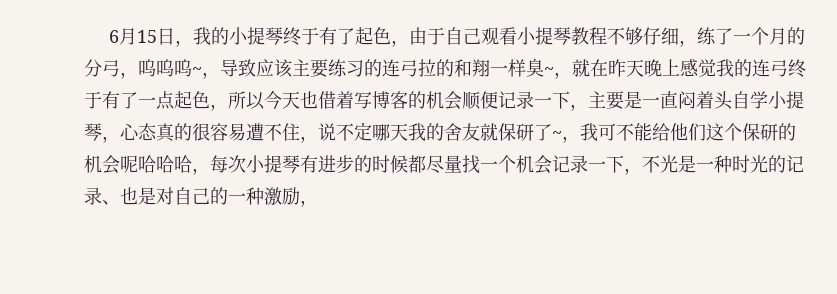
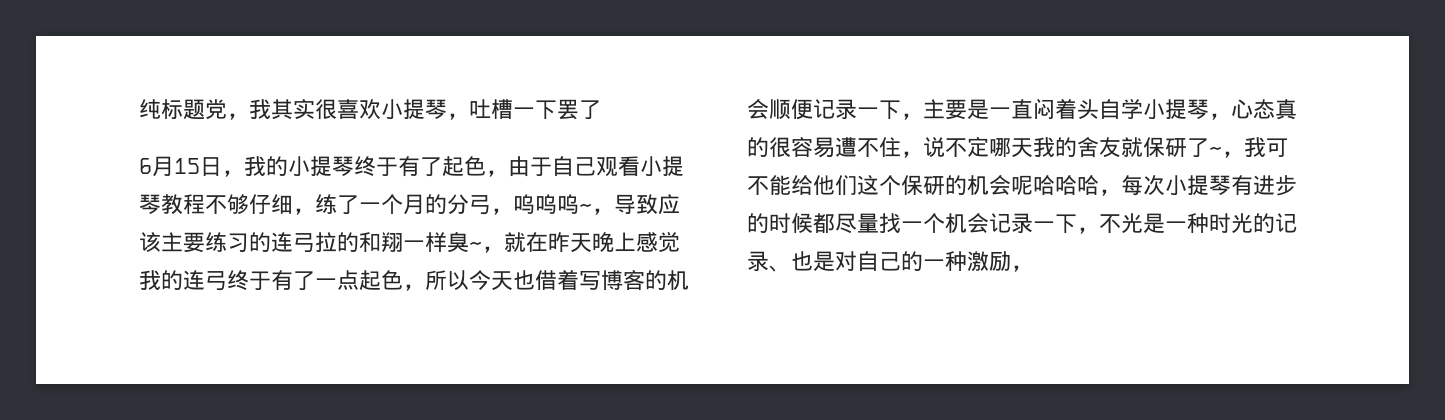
(109, 36) none -> [139,99,601,120] 纯标题党，我其实很喜欢小提琴，吐槽一下罢了 //

